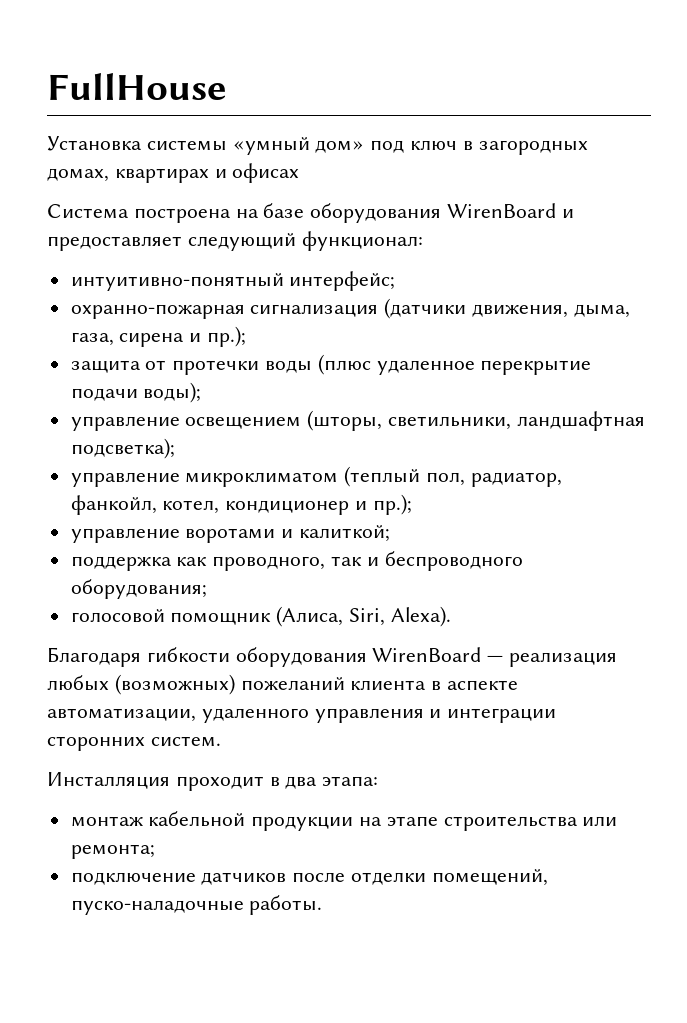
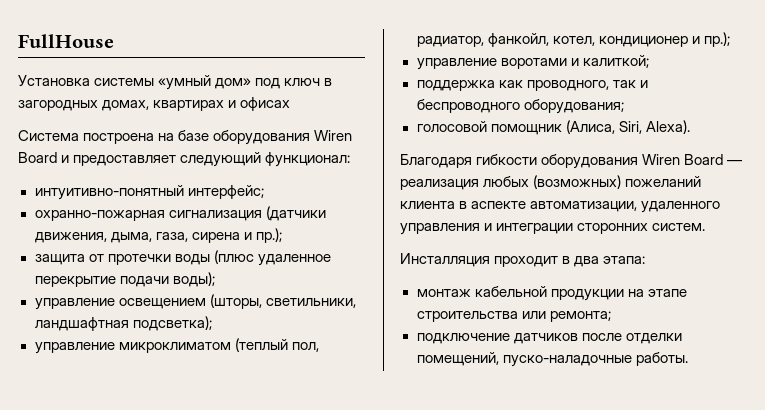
[447,203,557,218] WirenBoard -> [314,130,353,141] [18,152,57,163] Wiren Board
[372,647,482,662] WirenBoard -> [642,154,724,165] Wiren Board

